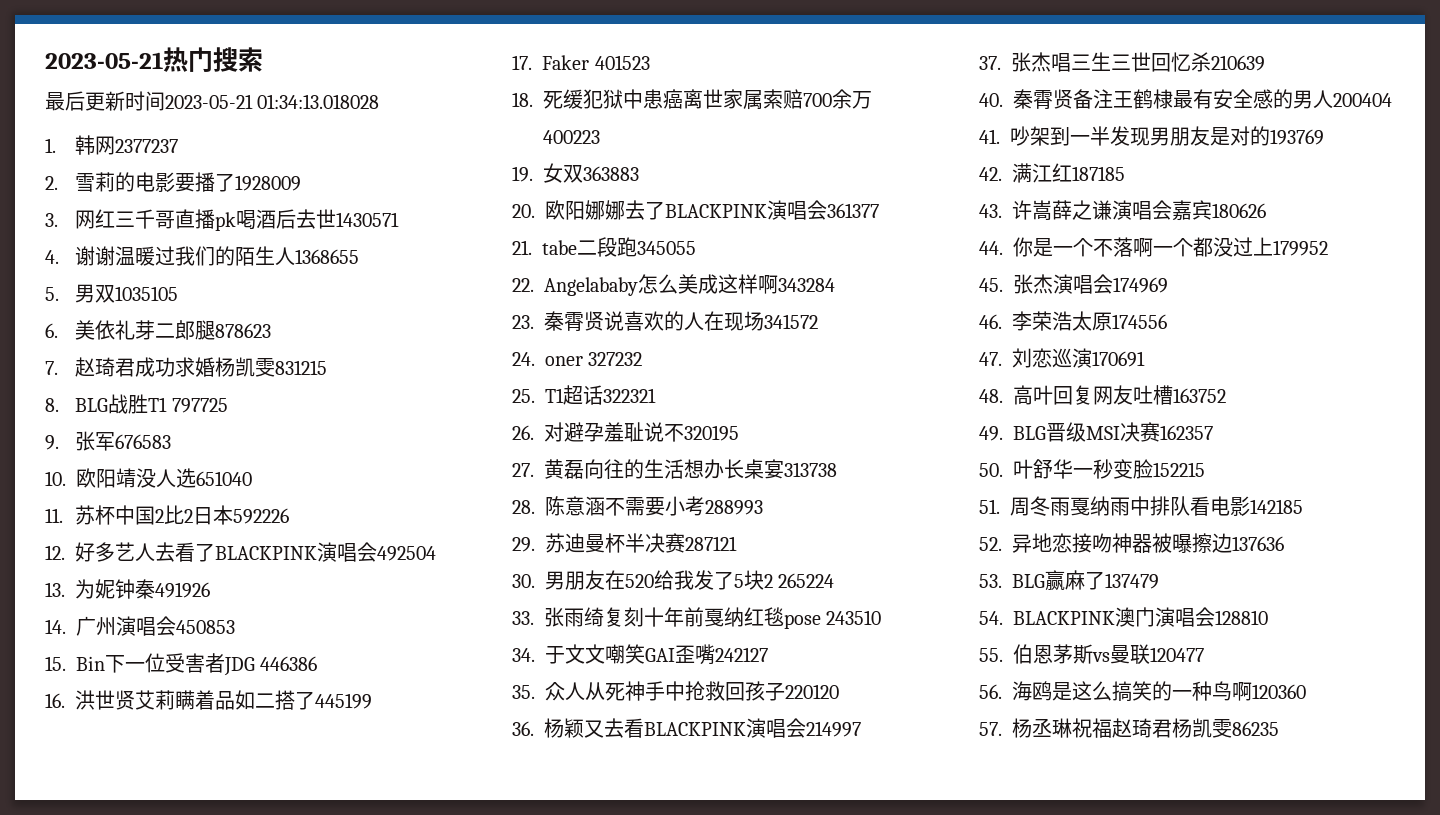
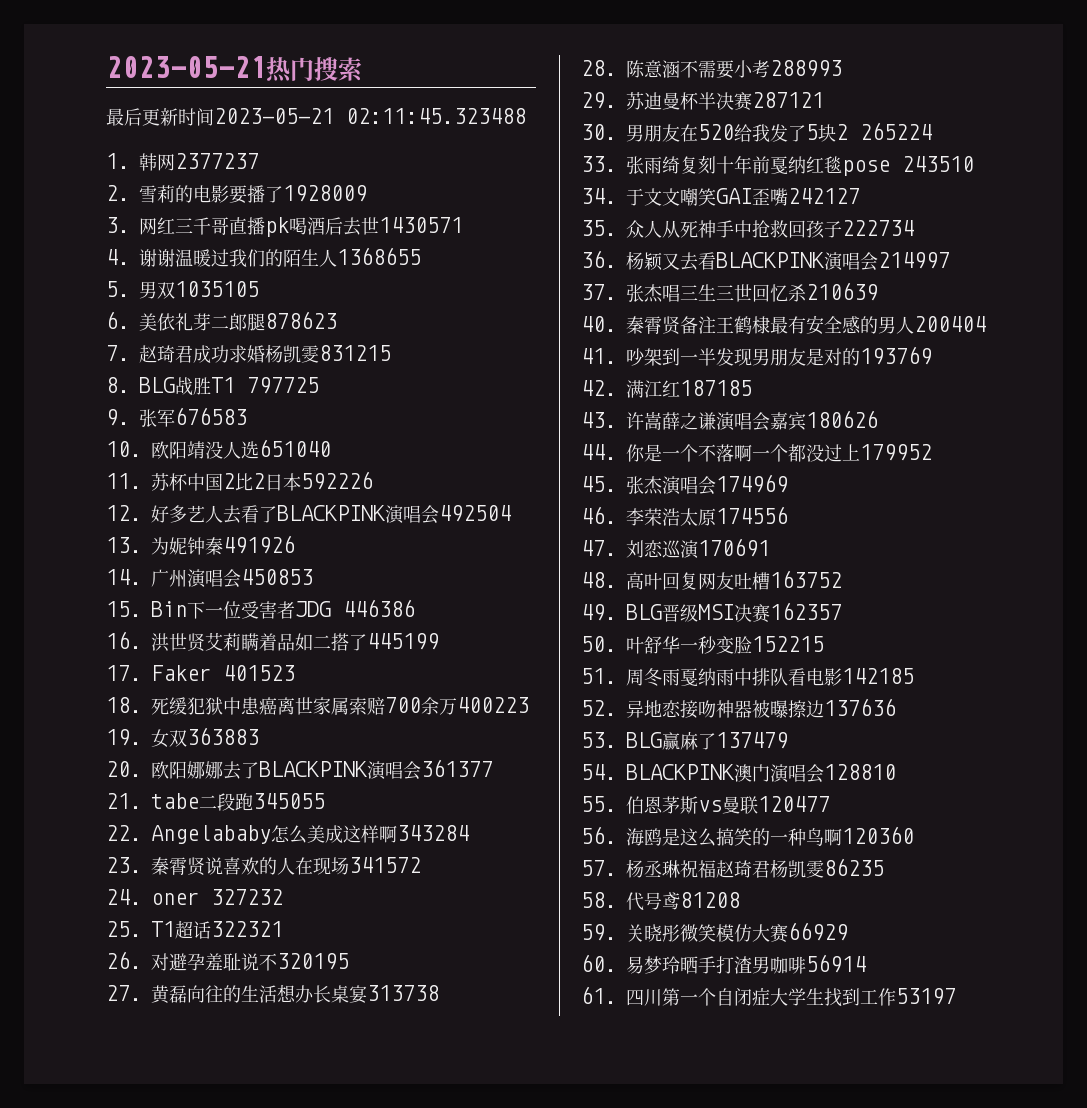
[257,94,380,109] 01:34:13.018028 -> [346,108,526,124] 02:11:45.323488
[785,684,839,699] 220120 -> [842,220,914,236] 222734
(1279, 728) none -> [581,892,740,911] [581,922,848,943] [581,954,866,974] [581,986,956,1007] // 58.代号鸢81208 // 59.关晓彤微笑模仿大赛66929 // 60.易梦玲晒手打渣男咖啡56914 // 61.四川第一个自闭症大学生找到工作53197

